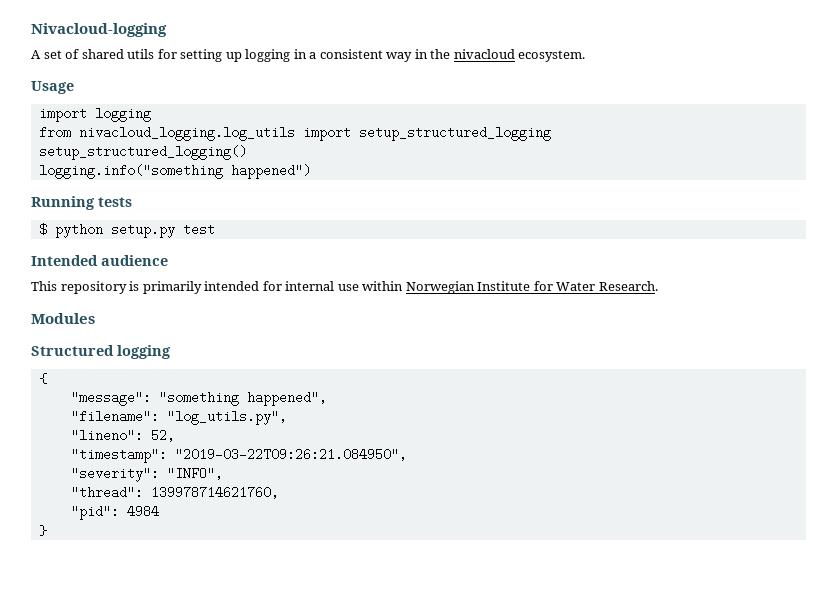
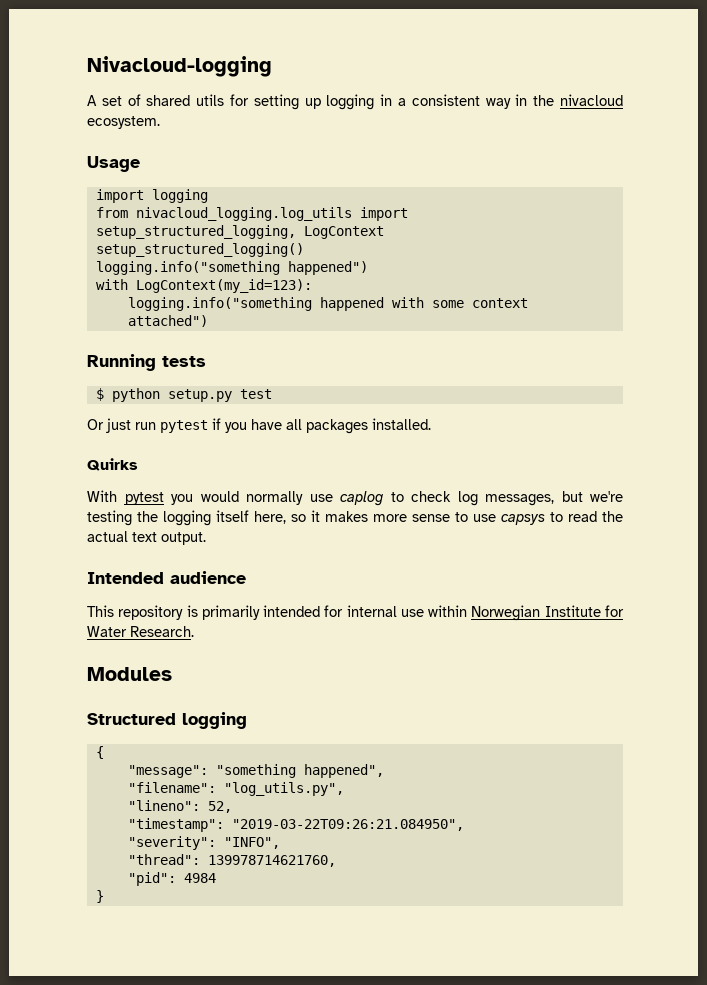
[358,126,551,141] setup_structured_logging -> [95,225,384,239] setup_structured_logging, LogContext
(311, 171) none -> [95,279,312,293] [127,297,528,311] [127,315,208,327] // with LogContext(my_id=123): // logging.info("something happened with some context attached")
(215, 229) none -> [87,418,431,434] [87,458,138,471] [87,490,623,506] [87,510,623,526] [87,531,206,545] // Or just run pytest if you have all packages installed. // Quirks // With pytest you would normally use caplog to check log messages, but we're testing the logging itself here, so it makes more sense to use capsys to read the actual text output.

